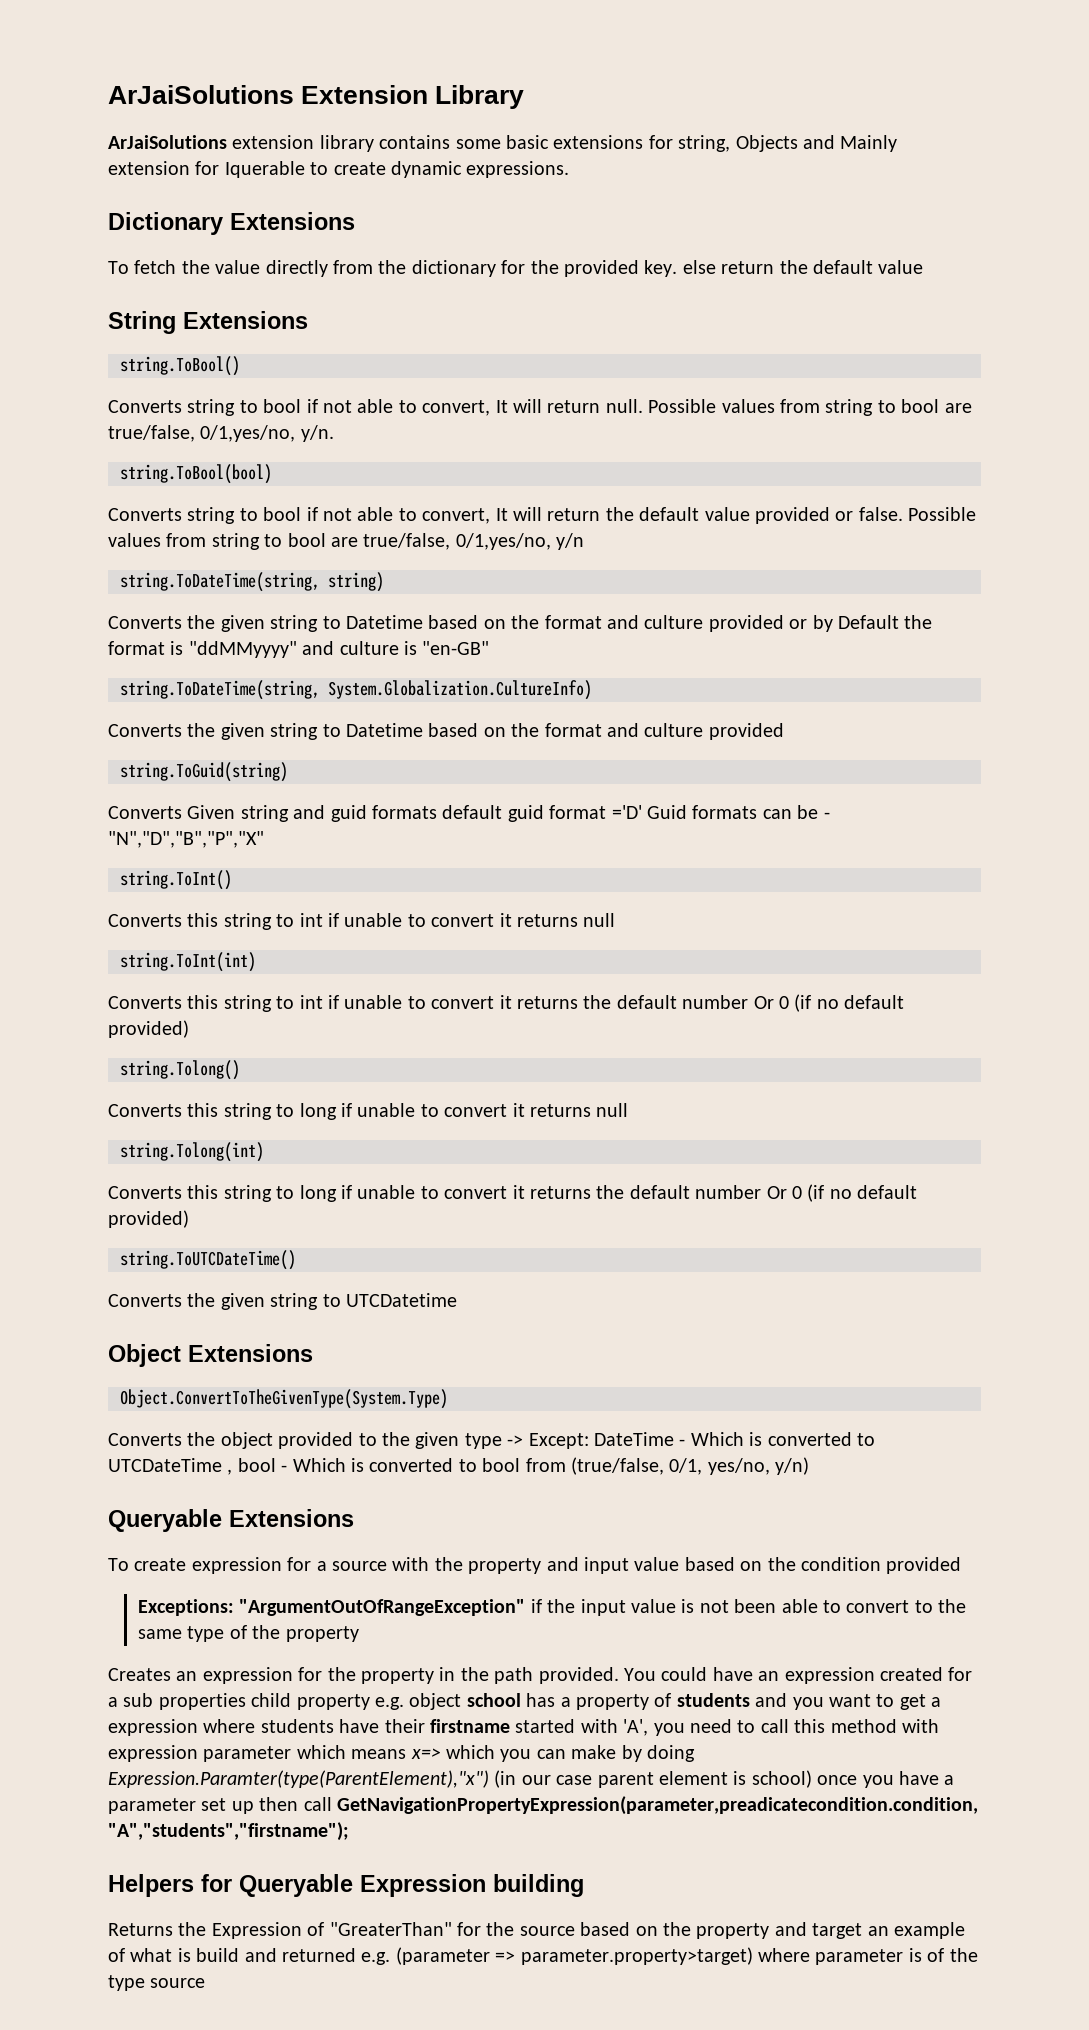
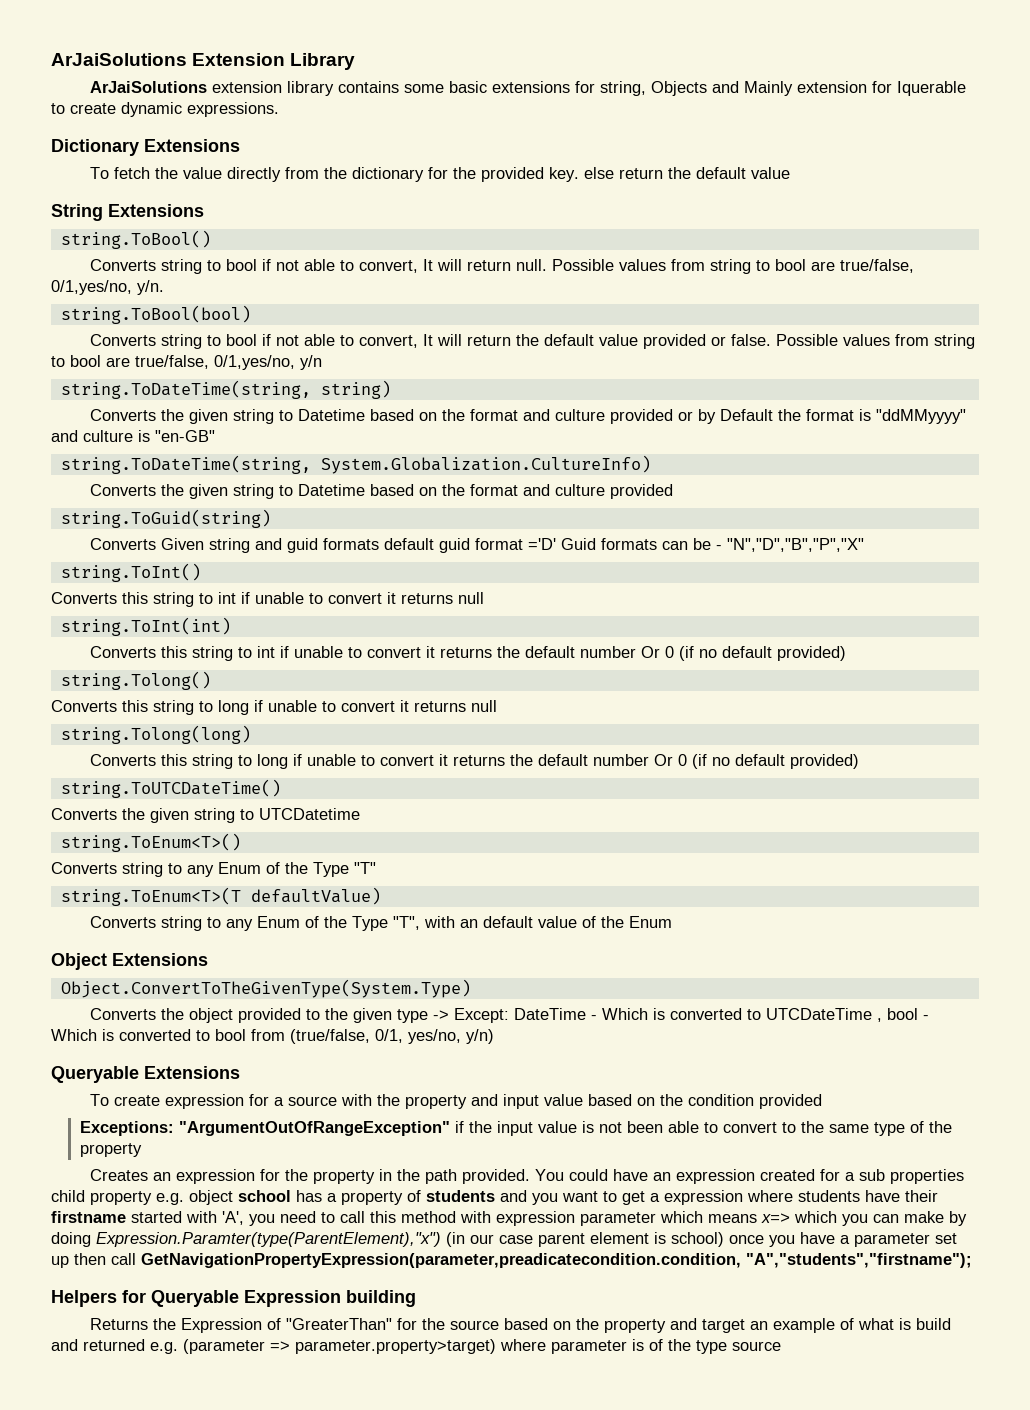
[120,1142,264,1162] string.Tolong(int) -> [60,725,251,744] string.Tolong(long)
(457, 1300) none -> [60,833,241,852] [51,862,376,877] [60,887,381,906] [90,916,673,931] // string.ToEnum<T>() // Converts string to any Enum of the Type "T" // string.ToEnum<T>(T defaultValue) // Converts string to any Enum of the Type "T", with an default value of the Enum

